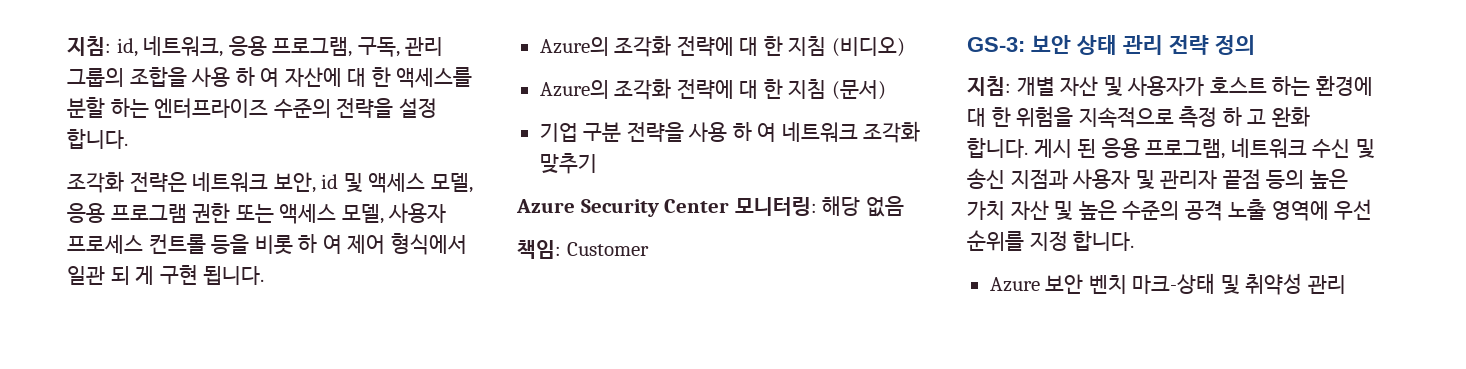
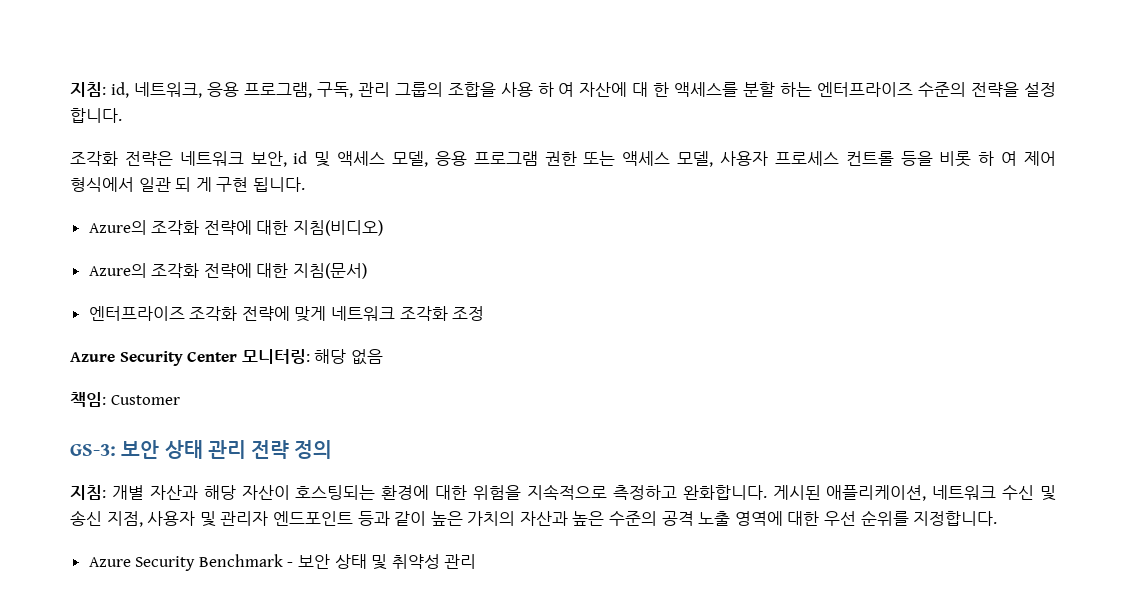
[739,36,905,57] [539,78,886,100] [539,122,777,142] 대 한 지침 (비디오) // Azure의 조각화 전략에 대 한 지침 (문서) // 기업 구분 전략을 사용 하 여 -> [256,220,384,236] [88,263,368,279] [88,306,327,322] 대한 지침(비디오) // Azure의 조각화 전략에 대한 지침(문서) // 엔터프라이즈 조각화 전략에 맞게
[539,153,597,174] 맞추기 -> [452,306,485,321] 조정
[1060,75,1373,96] [967,106,1310,128] [967,137,1226,159] 자산 및 사용자가 호스트 하는 환경에 대 한 위험을 지속적으로 측정 하 고 완화 합니다. 게시 된 응용 프로그램, -> [149,484,927,501] 자산과 해당 자산이 호스팅되는 환경에 대한 위험을 지속적으로 측정하고 완화합니다. 게시된 애플리케이션,
[1010,169,1068,189] 지점과 -> [106,511,143,527] 지점,
[1222,169,1348,189] [967,200,1074,220] 끝점 등의 높은 가치 자산 및 -> [272,511,568,526] 엔드포인트 등과 같이 높은 가치의 자산과
(1329, 210) none -> [787,511,820,526] 대한
[1029,230,1135,251] [989,273,1216,294] 지정 합니다. // Azure 보안 벤치 마크-상태 -> [913,511,998,526] [88,554,367,571] 지정합니다. // Azure Security Benchmark - 보안 상태

